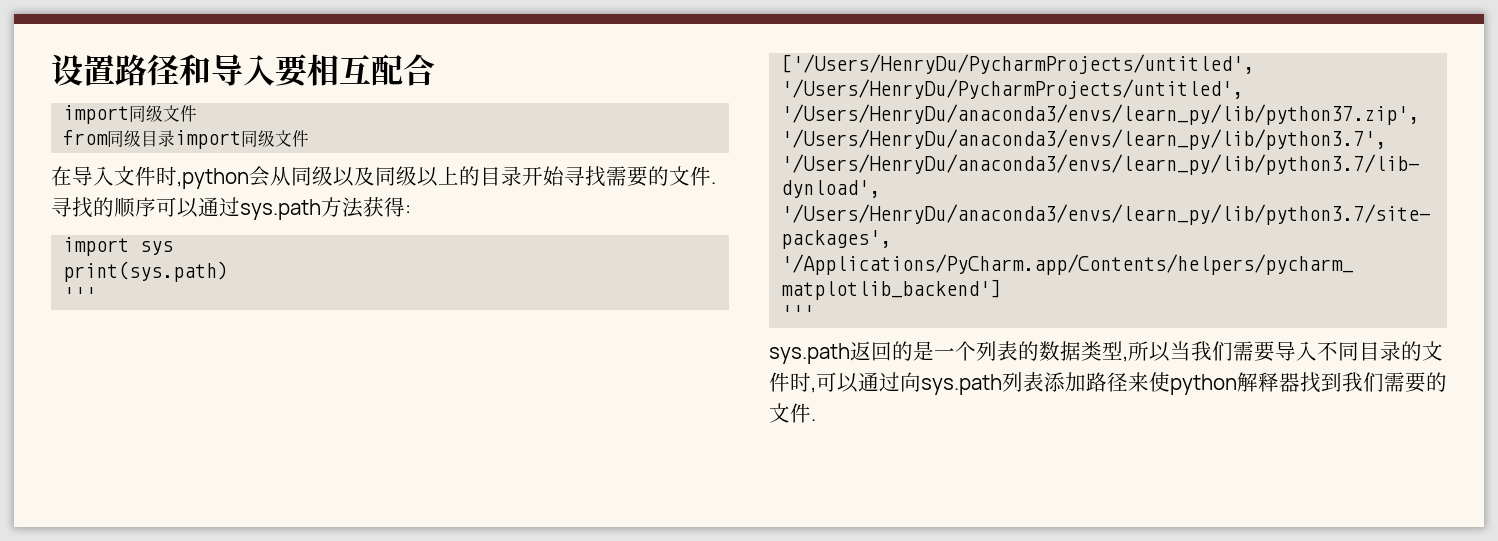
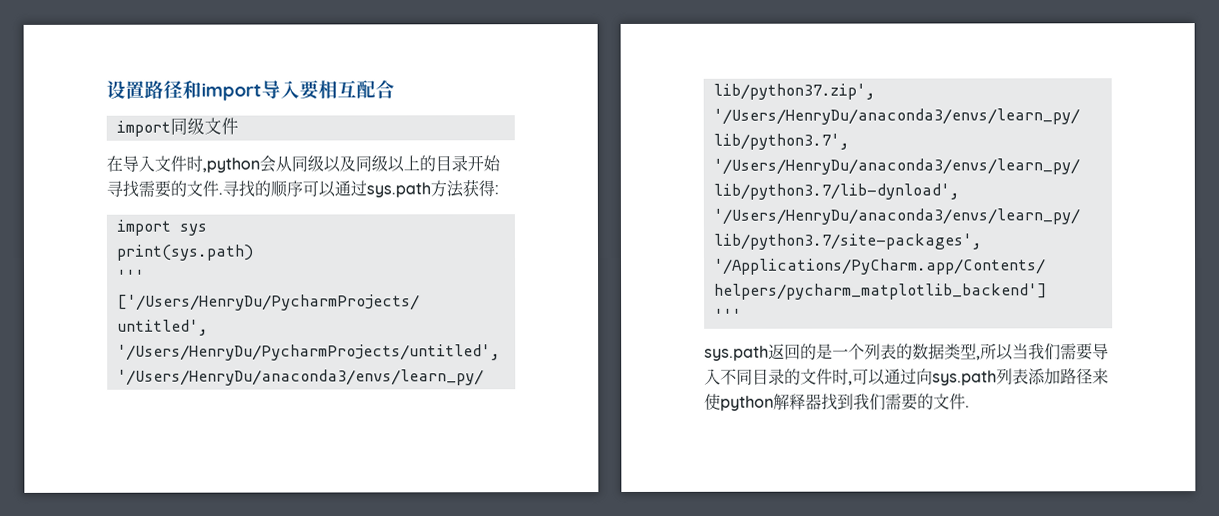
(211, 70) none -> [201,82,262,101] import
[63,130,310,149] // from同级目录import同级文件 -> (239, 126) none

